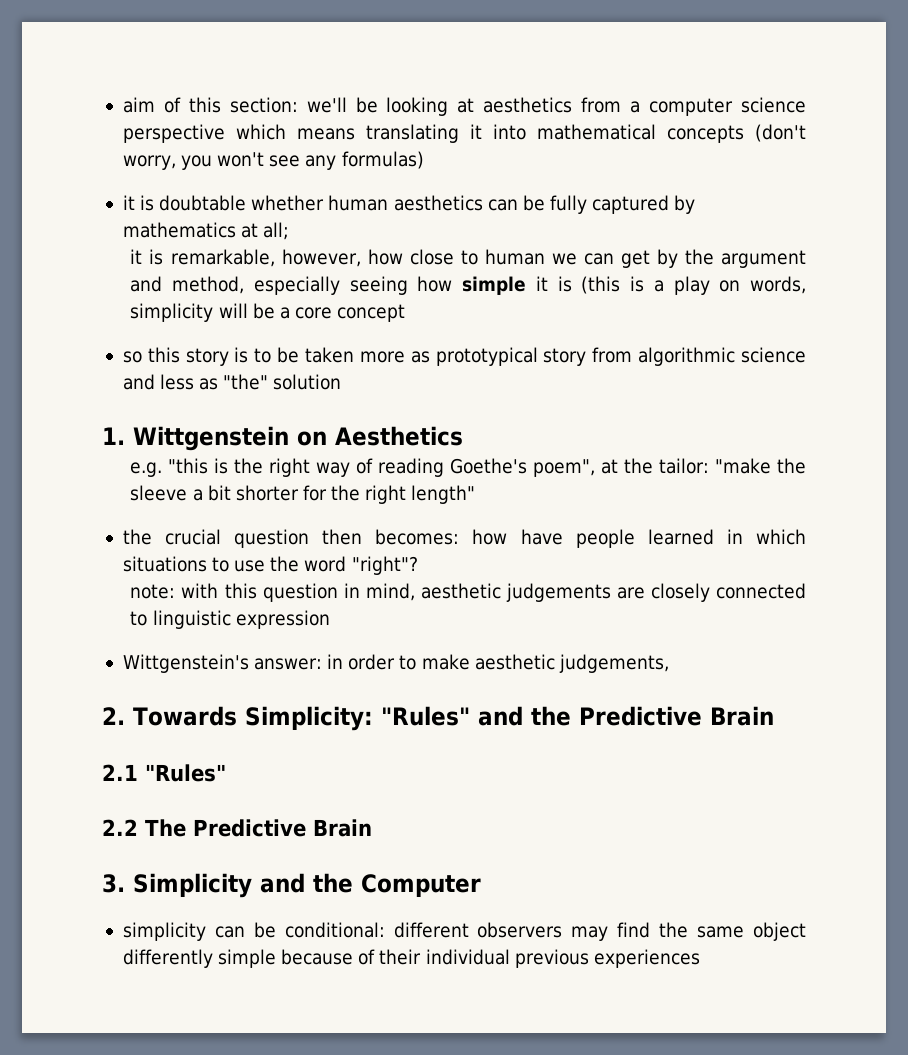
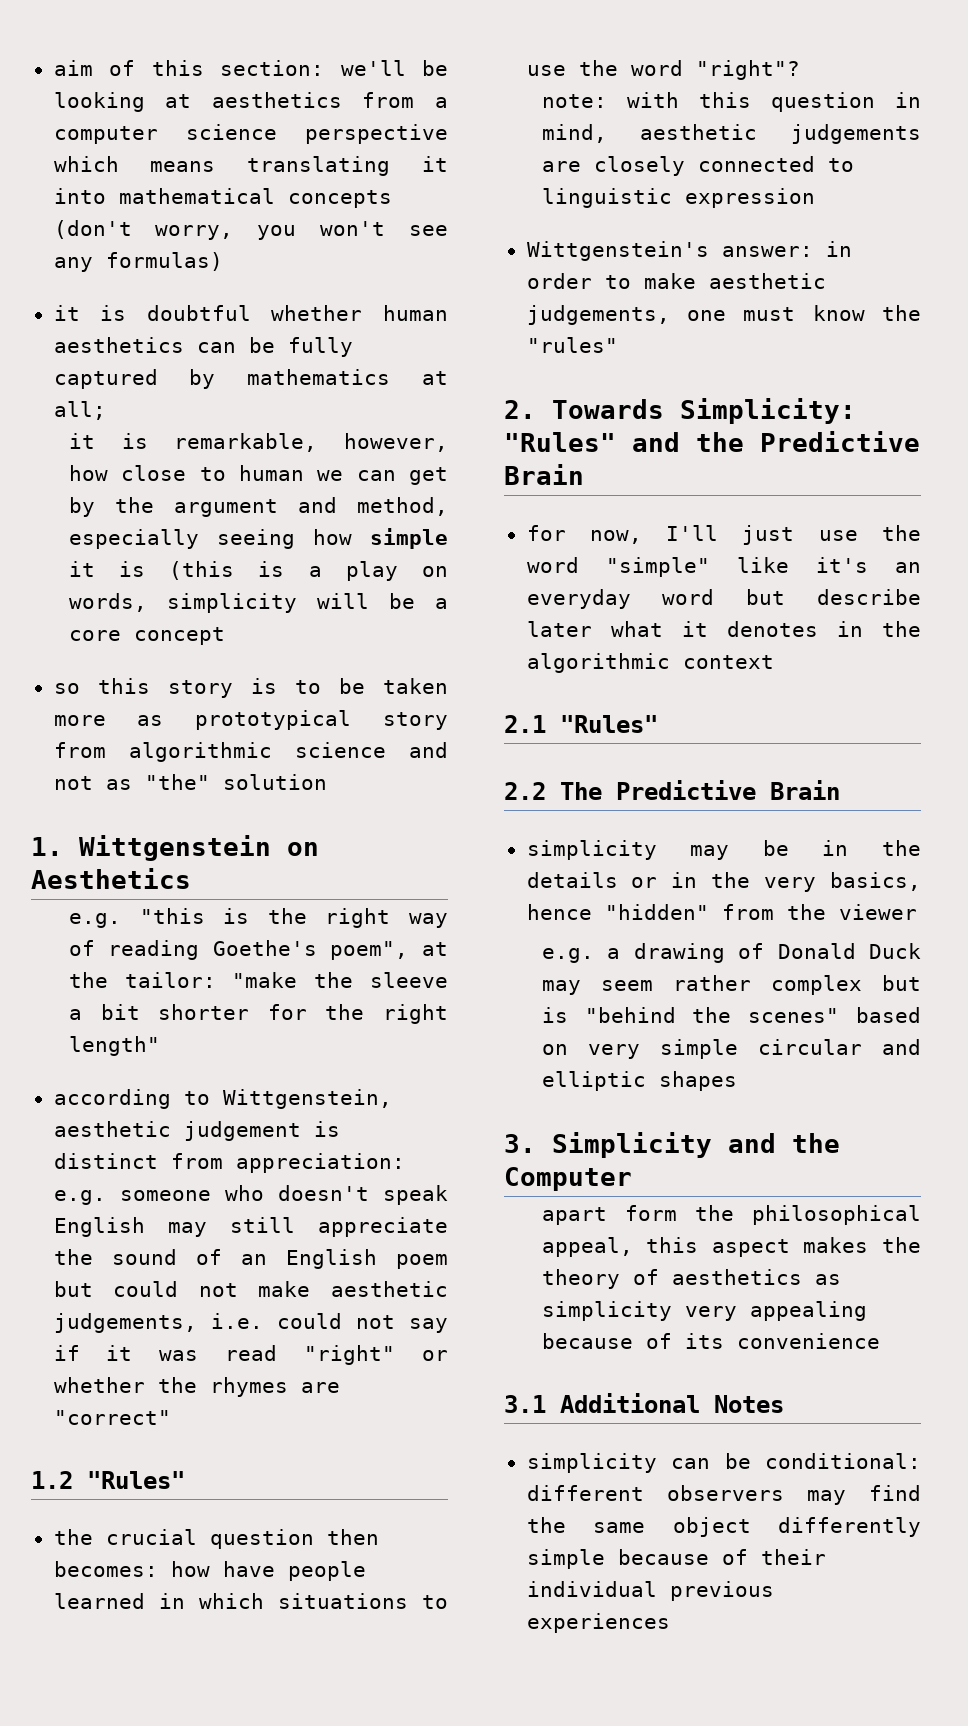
[159,195,247,211] doubtable -> [146,305,251,321] doubtful
[160,374,195,390] less -> [53,776,93,790] not
(476, 494) none -> [53,1089,392,1109] [53,1121,340,1141] [53,1153,405,1173] [53,1185,448,1205] [53,1217,448,1237] [53,1249,448,1269] [53,1281,448,1297] [53,1313,449,1333] [53,1345,448,1365] [53,1377,340,1397] [53,1410,171,1425] [31,1471,185,1489] // according to Wittgenstein, aesthetic judgement is distinct from appreciation: e.g. someone who doesn't speak English may still appreciate the sound of an English poem but could not make aesthetic judgements, i.e. could not say if it was read "right" or whether the rhymes are "correct" // 1.2 "Rules"
(669, 663) none -> [686,305,921,321] [526,337,618,353] one must know the "rules"
(774, 716) none -> [526,525,921,545] [526,557,921,577] [526,589,921,609] [526,621,921,637] [526,653,774,673] // for now, I'll just use the word "simple" like it's an everyday word but describe later what it denotes in the algorithmic context
(372, 828) none -> [526,840,921,860] [526,872,921,892] [526,904,917,920] [541,943,921,963] [541,975,921,995] [541,1007,921,1023] [541,1039,921,1059] [541,1071,737,1091] // simplicity may be in the details or in the very basics, hence "hidden" from the viewer // e.g. a drawing of Donald Duck may seem rather complex but is "behind the scenes" based on very simple circular and elliptic shapes
(481, 885) none -> [541,1205,921,1225] [541,1237,921,1257] [541,1269,841,1289] [541,1301,867,1321] [541,1333,880,1349] [504,1393,784,1413] // apart form the philosophical appeal, this aspect makes the theory of aesthetics as simplicity very appealing because of its convenience // 3.1 Additional Notes

